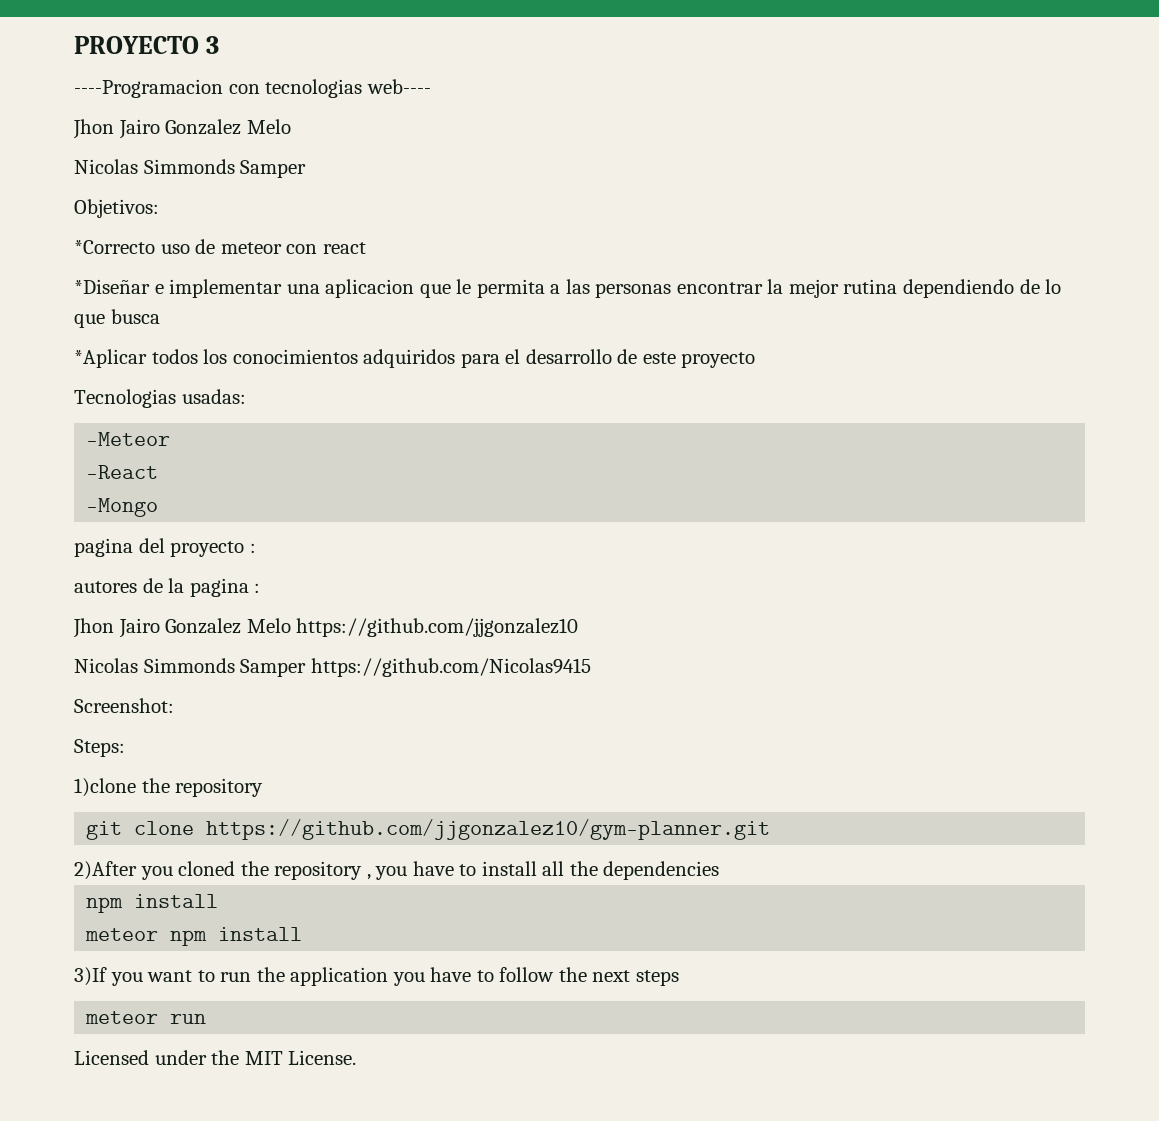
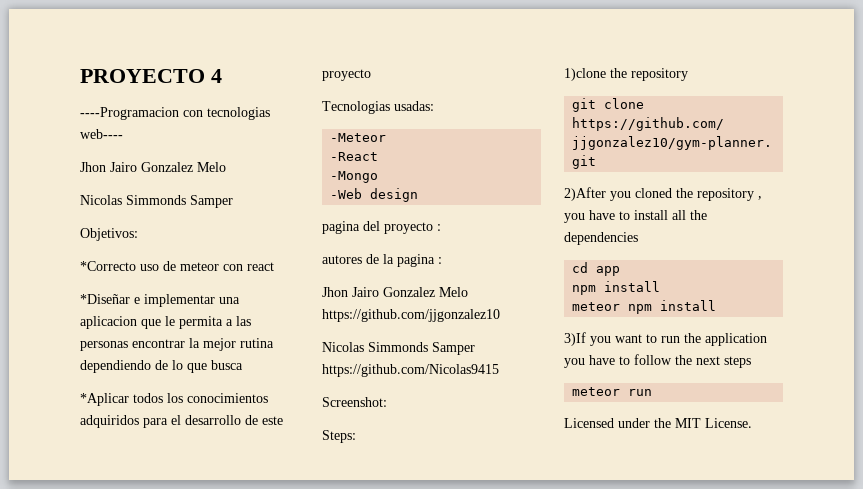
[206,36,220,54] 3 -> [211,69,222,83] 4
(159, 507) none -> [330,188,419,202] // -Web design
(720, 870) none -> [572,262,621,276] // cd app

